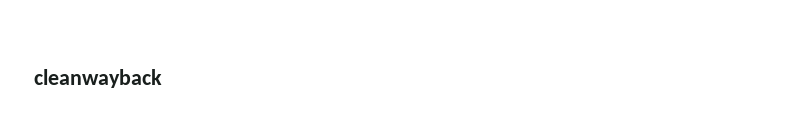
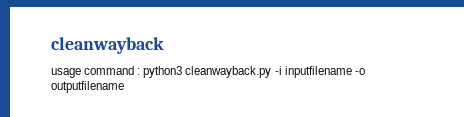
(162, 78) none -> [51,66,365,78] [51,81,124,93] // usage command : python3 cleanwayback.py -i inputfilename -o outputfilename

